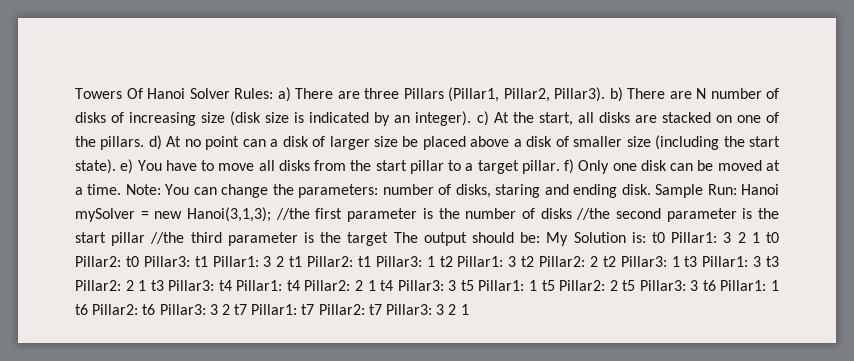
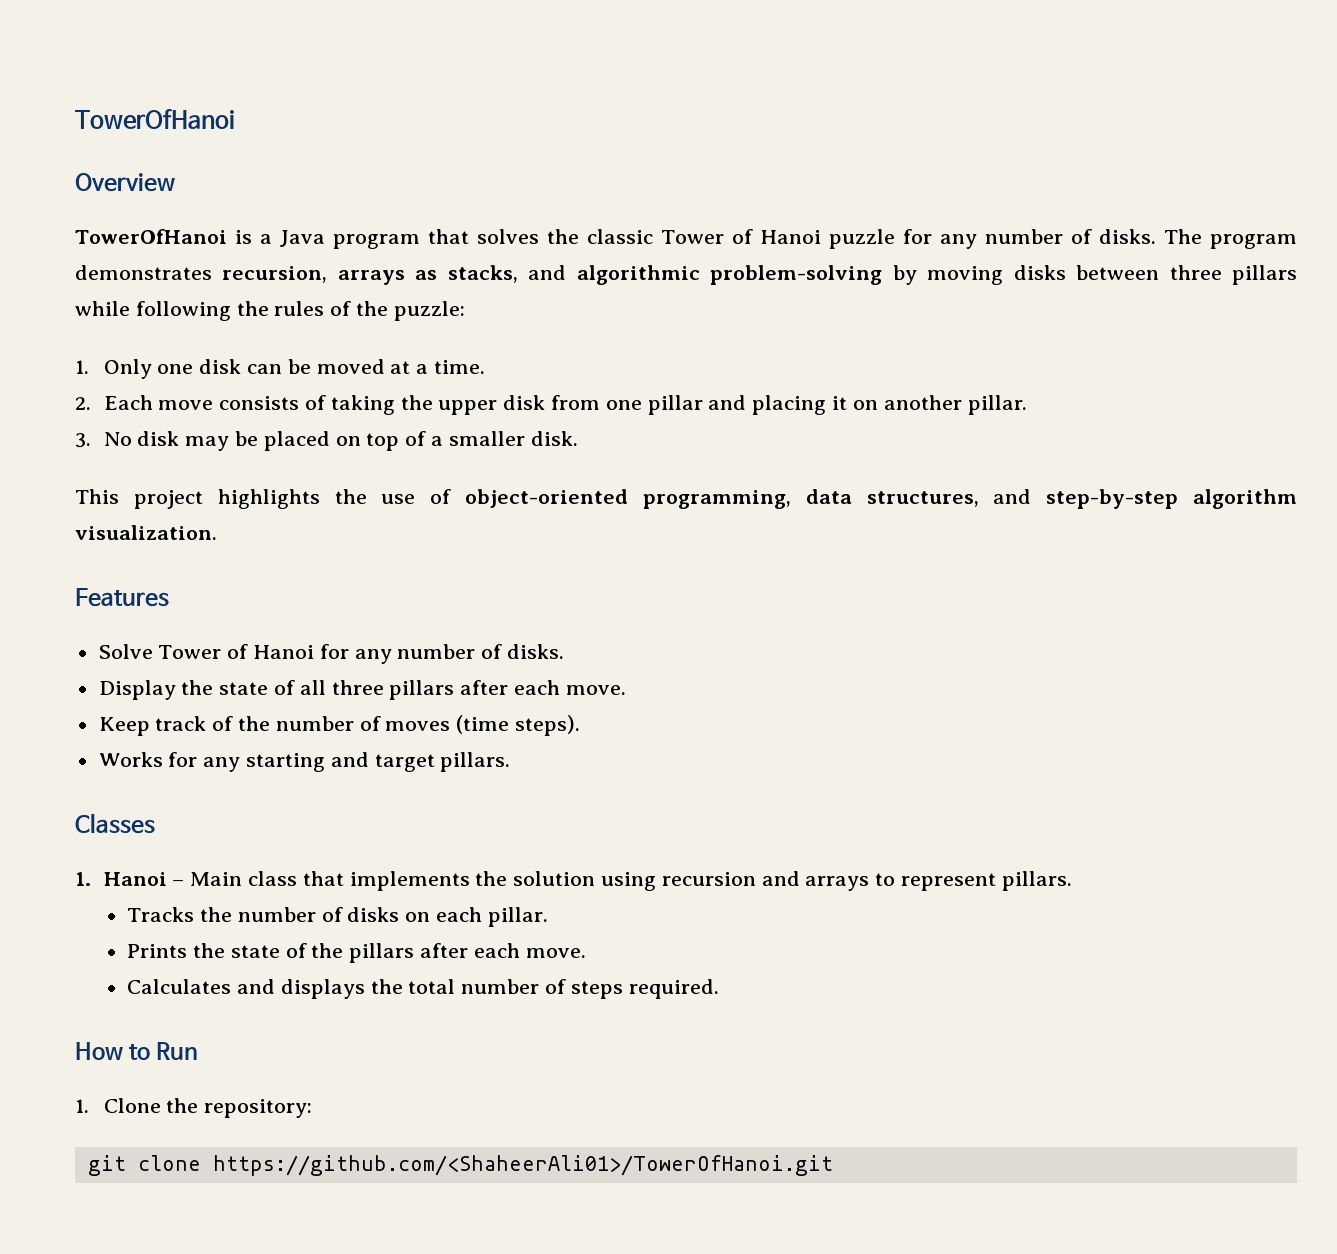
[75,87,779,102] [75,111,779,126] [75,135,780,150] [75,159,575,174] Towers Of Hanoi Solver Rules: a) There are three Pillars (Pillar1, Pillar2, Pillar3). b) There are N number of disks of increasing size (disk size is indicated by an integer). c) At the start, all disks are stacked on one of the pillars. d) At no point can a disk of larger size be placed above a disk of smaller size (including the start state). e) You have to move all disks from the start pillar to a target pillar. f) -> [75,109,235,129] [75,173,175,192] [75,229,1297,249] [75,265,1297,285] [75,301,465,321] [75,360,89,374] TowerOfHanoi // Overview // TowerOfHanoi is a Java program that solves the classic Tower of Hanoi puzzle for any number of disks. The program demonstrates recursion, arrays as stacks, and algorithmic problem-solving by moving disks between three pillars while following the rules of the puzzle: // 1.
[125,184,780,198] [75,207,779,222] [75,232,780,246] [75,256,779,267] [75,280,779,291] [75,304,469,315] Note: You can change the parameters: number of disks, staring and ending disk. Sample Run: Hanoi mySolver = new Hanoi(3,1,3); //the first parameter is the number of disks //the second parameter is the start pillar //the third parameter is the target The output should be: My Solution is: t0 Pillar1: 3 2 1 t0 Pillar2: t0 Pillar3: t1 Pillar1: 3 2 t1 Pillar2: t1 Pillar3: 1 t2 Pillar1: 3 t2 Pillar2: 2 t2 Pillar3: 1 t3 Pillar1: 3 t3 Pillar2: 2 1 t3 Pillar3: t4 Pillar1: t4 Pillar2: 2 1 t4 Pillar3: 3 t5 Pillar1: 1 t5 Pillar2: 2 t5 Pillar3: 3 t6 Pillar1: 1 t6 Pillar2: t6 Pillar3: 3 2 t7 Pillar1: t7 Pillar2: t7 Pillar3: 3 2 1 -> [75,395,1028,415] [75,431,578,451] [75,489,1298,509] [75,525,217,540] [75,588,169,607] [98,644,565,664] [98,680,626,700] [98,715,581,736] [98,752,511,772] [75,813,155,834] [75,871,1072,891] [127,907,548,927] [127,943,586,963] [127,979,719,999] [75,1042,199,1060] [75,1098,313,1118] [87,1155,833,1176] // 2. Each move consists of taking the upper disk from one pillar and placing it on another pillar. // 3. No disk may be placed on top of a smaller disk. // This project highlights the use of object-oriented programming, data structures, and step-by-step algorithm visualization. // Features // Solve Tower of Hanoi for any number of disks. // Display the state of all three pillars after each move. // Keep track of the number of moves (time steps). // Works for any starting and target pillars. // Classes // 1. Hanoi – Main class that implements the solution using recursion and arrays to represent pillars. // Tracks the number of disks on each pillar. // Prints the state of the pillars after each move. // Calculates and displays the total number of steps required. // How to Run // 1. Clone the repository: // git clone https://github.com/<ShaheerAli01>/TowerOfHanoi.git

